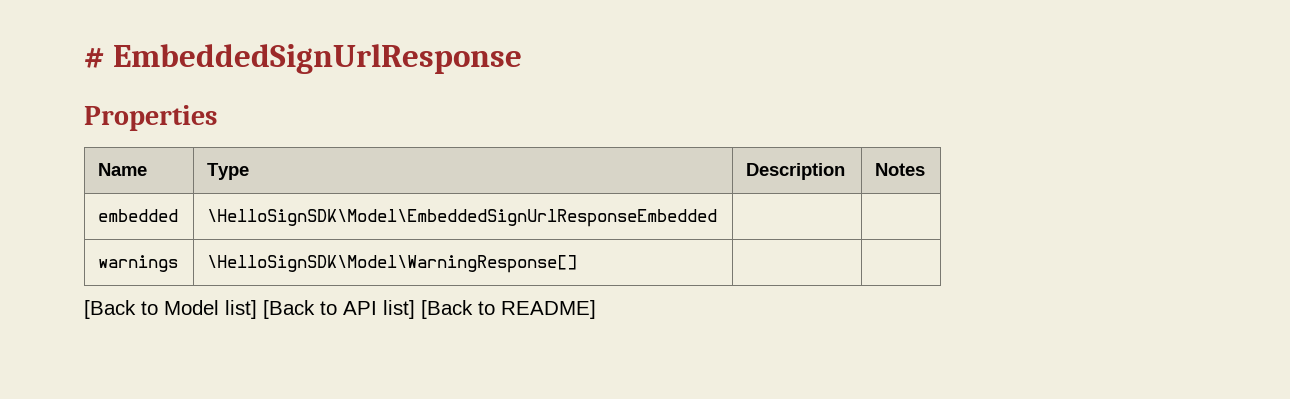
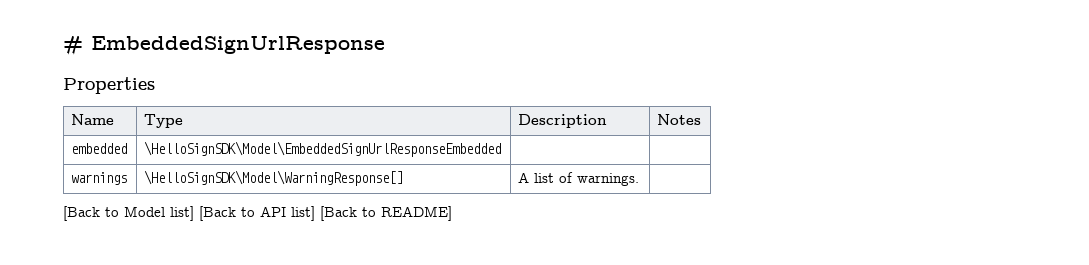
(578, 264) none -> [518,172,640,186] A list of warnings.

